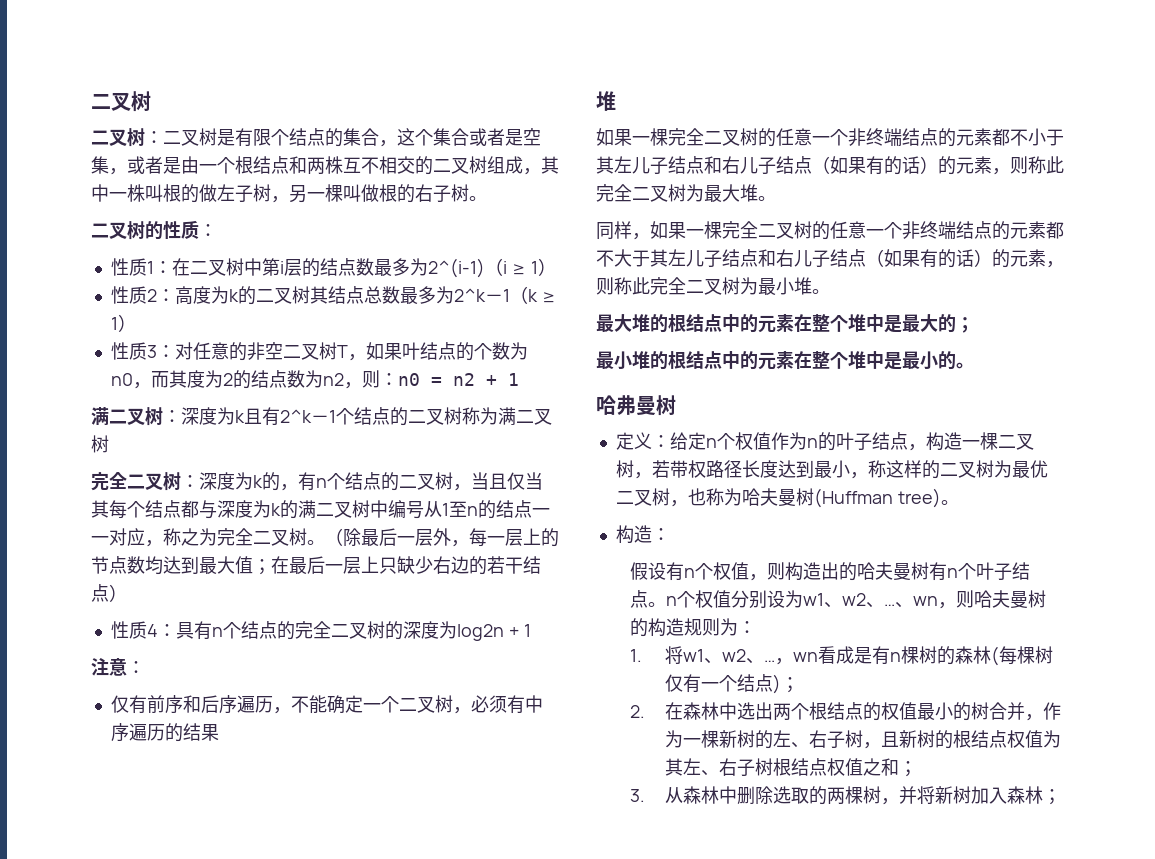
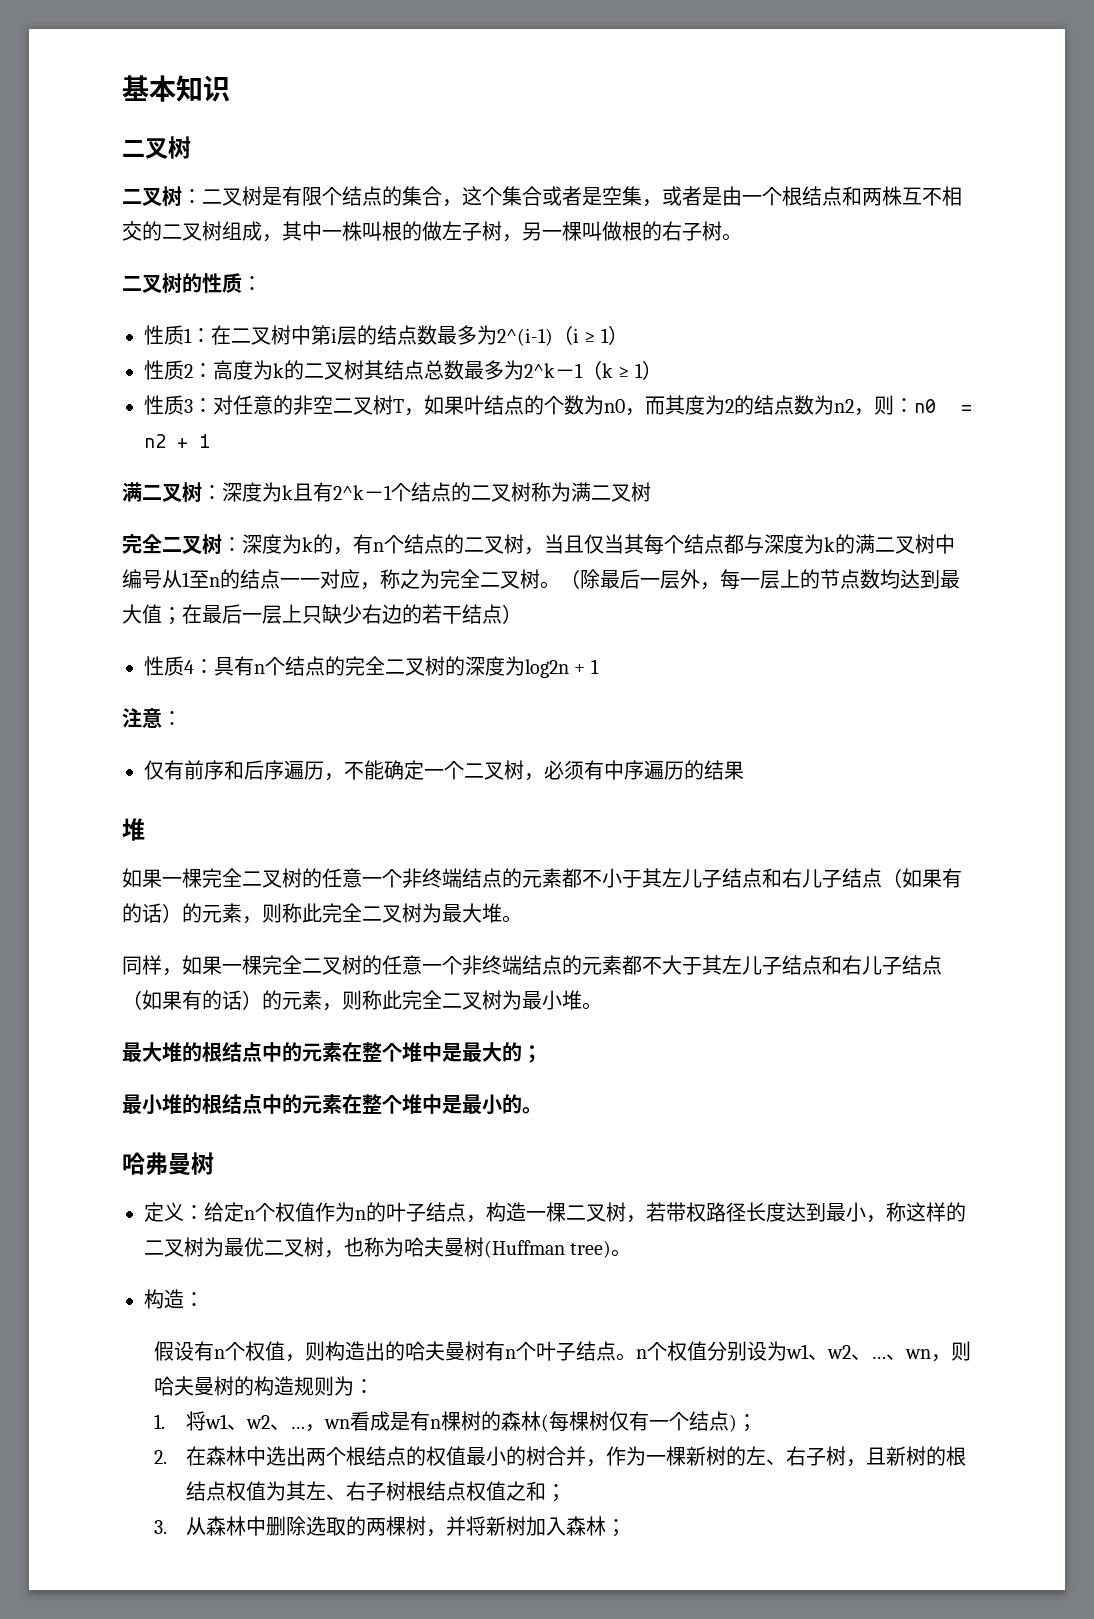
(91, 101) none -> [122,75,230,102] 基本知识 //

